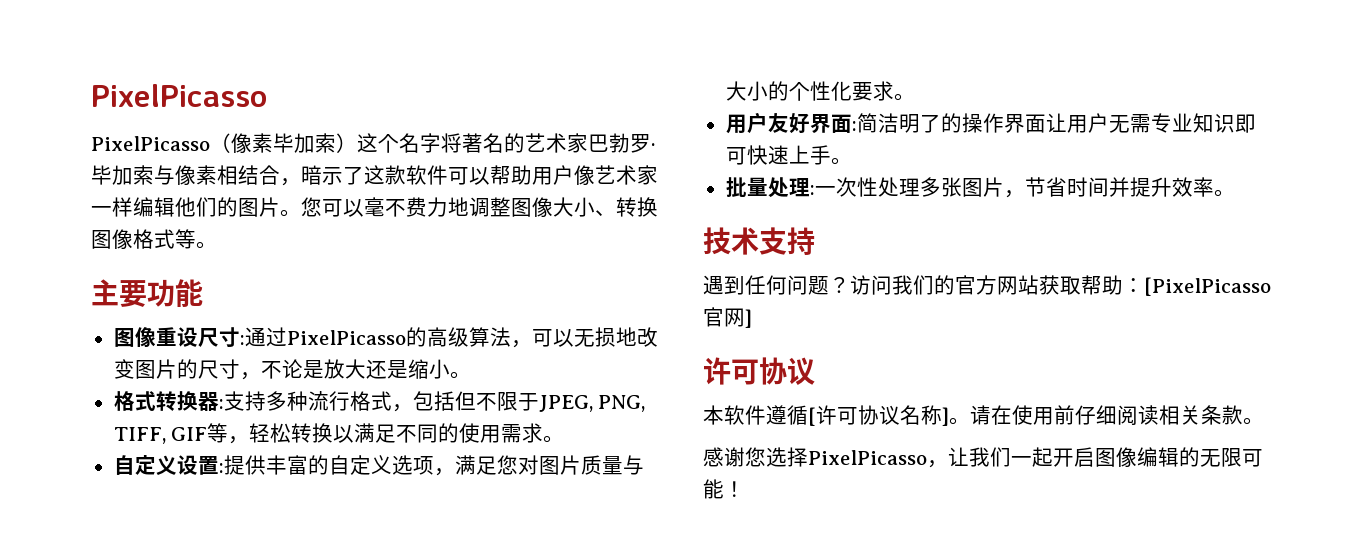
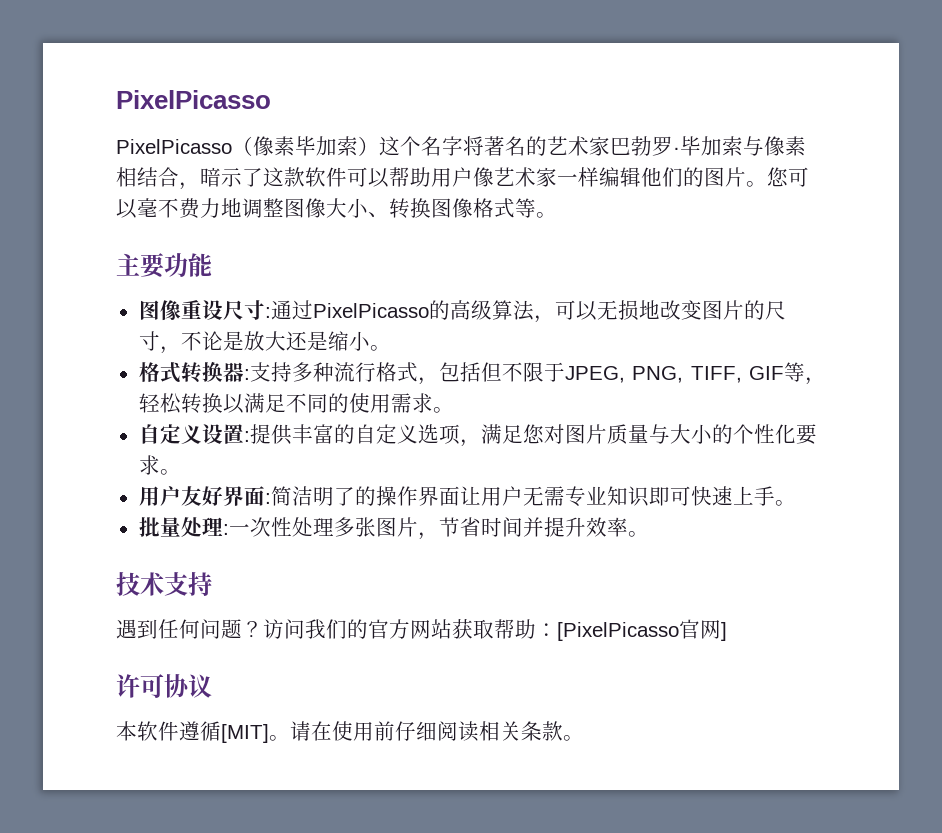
[808,405,949,426] [许可协议名称] -> [221,724,269,743] [MIT]
[703,447,1263,468] [703,479,745,499] // 感谢您选择PixelPicasso，让我们一起开启图像编辑的无限可能！ -> (584, 738) none

